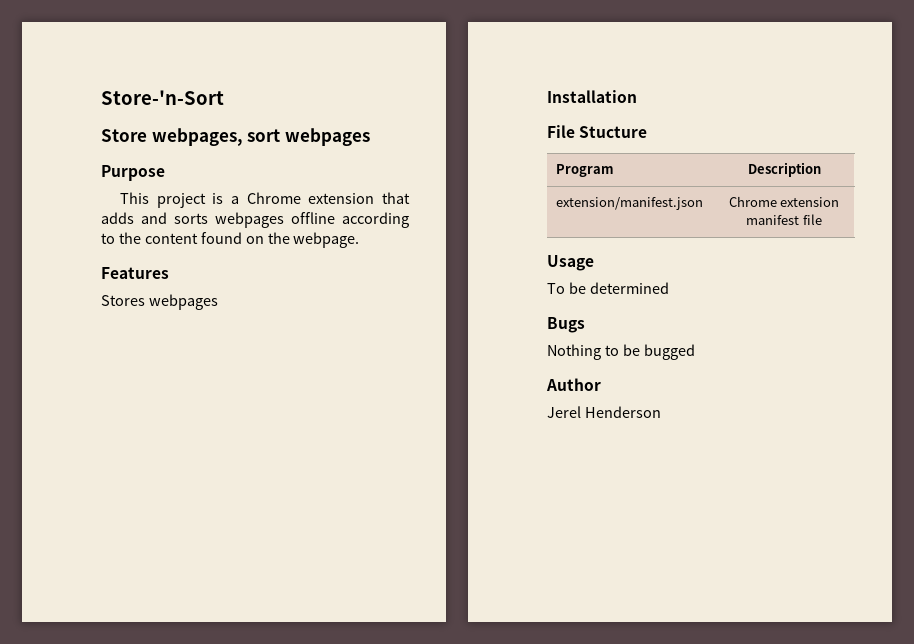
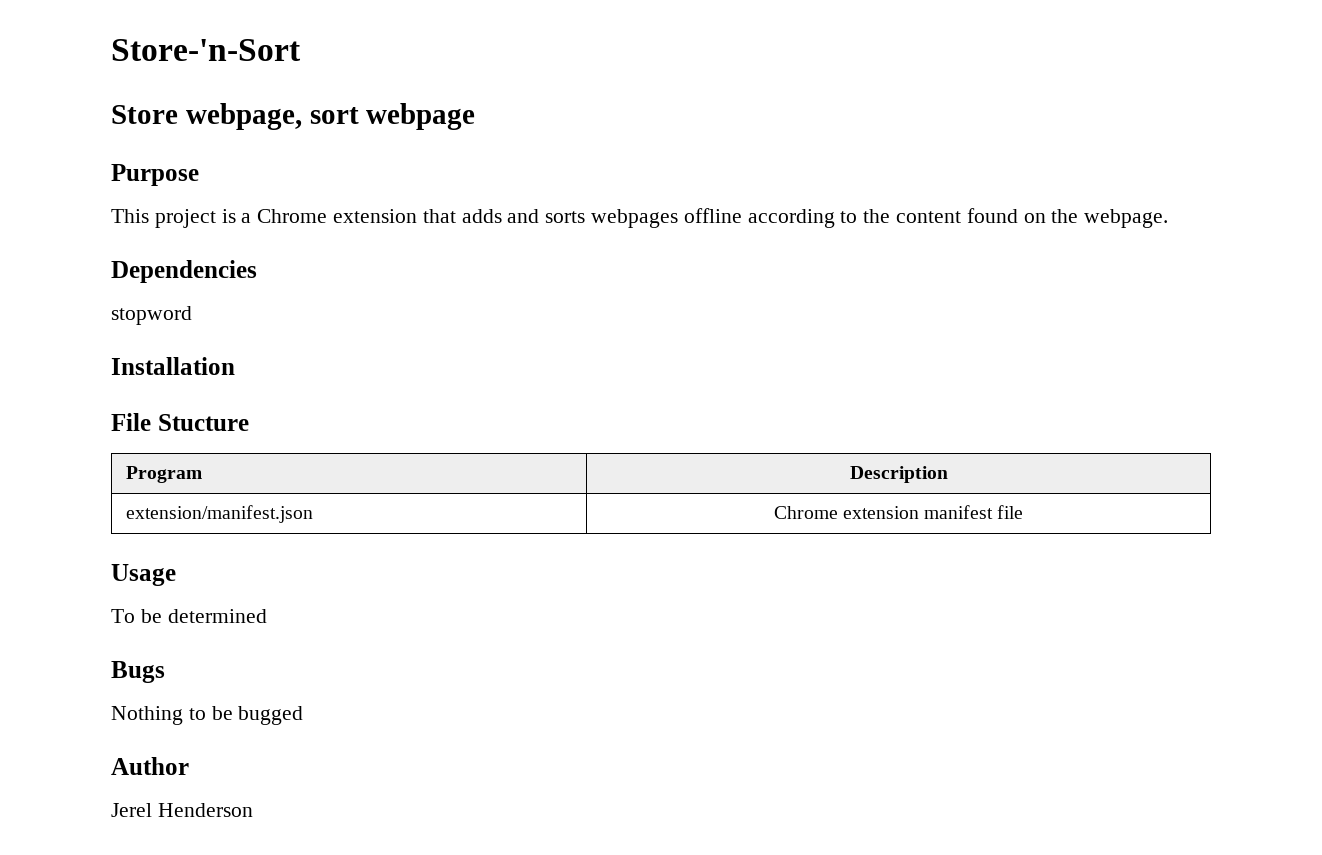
[151,128,370,146] webpages, sort webpages -> [185,103,476,130] webpage, sort webpage
[101,267,169,279] [101,294,218,310] Features // Stores webpages -> [111,260,257,283] [111,306,192,325] Dependencies // stopword

